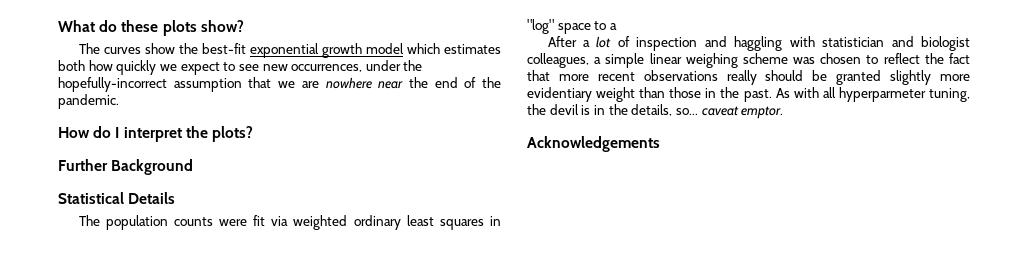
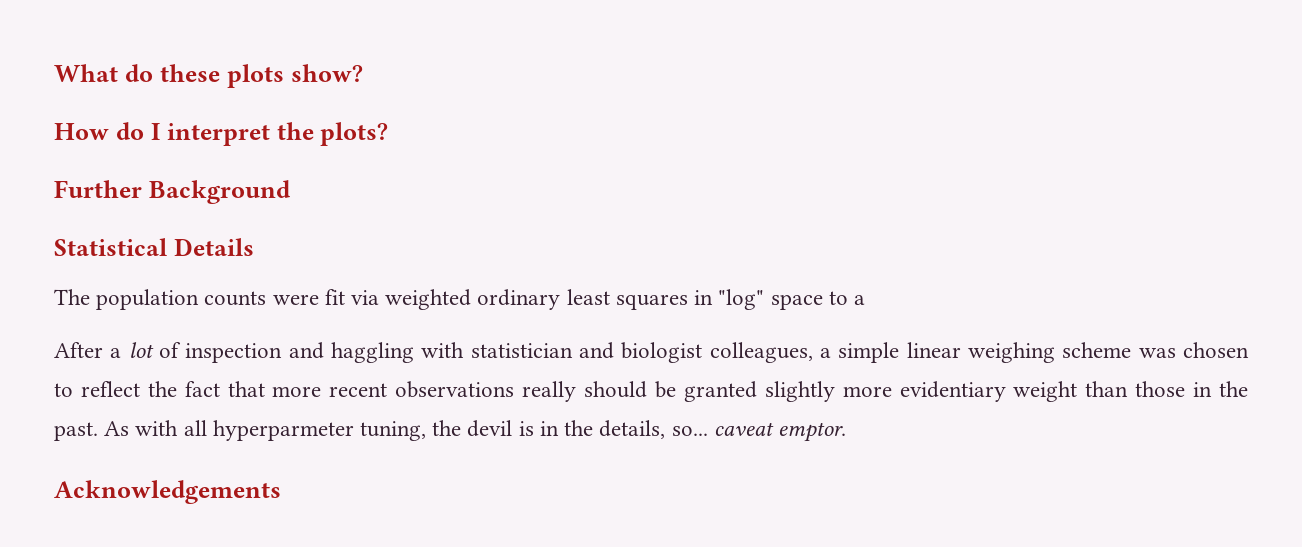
[78,43,501,58] [58,60,423,75] [58,77,501,92] [58,94,119,109] // The curves show the best-fit exponential growth model which estimates both how quickly we expect to see new occurrences, under the hopefully-incorrect assumption that we are nowhere near the end of the pandemic. -> (363, 73) none

